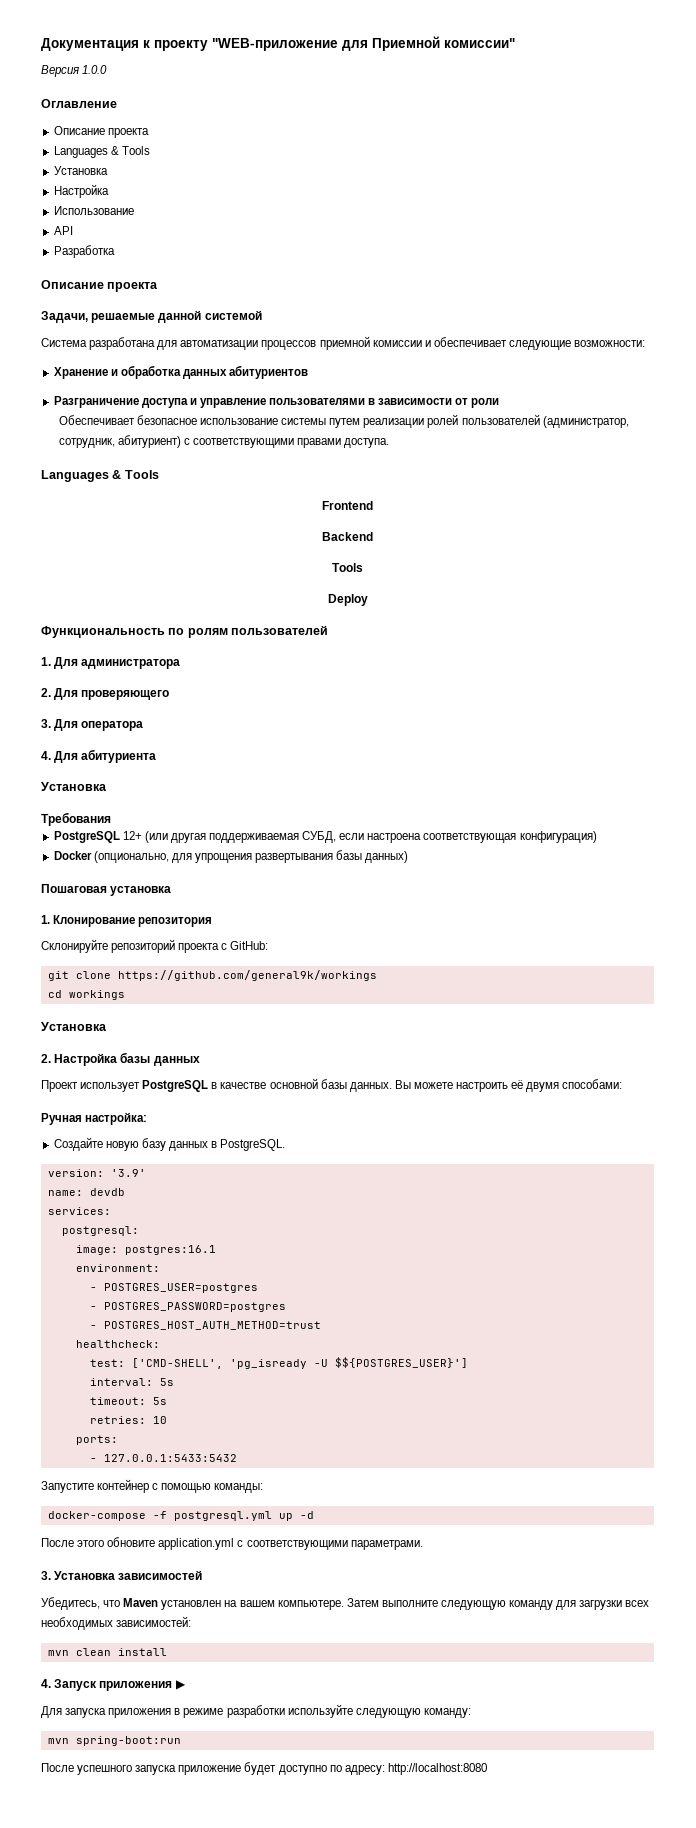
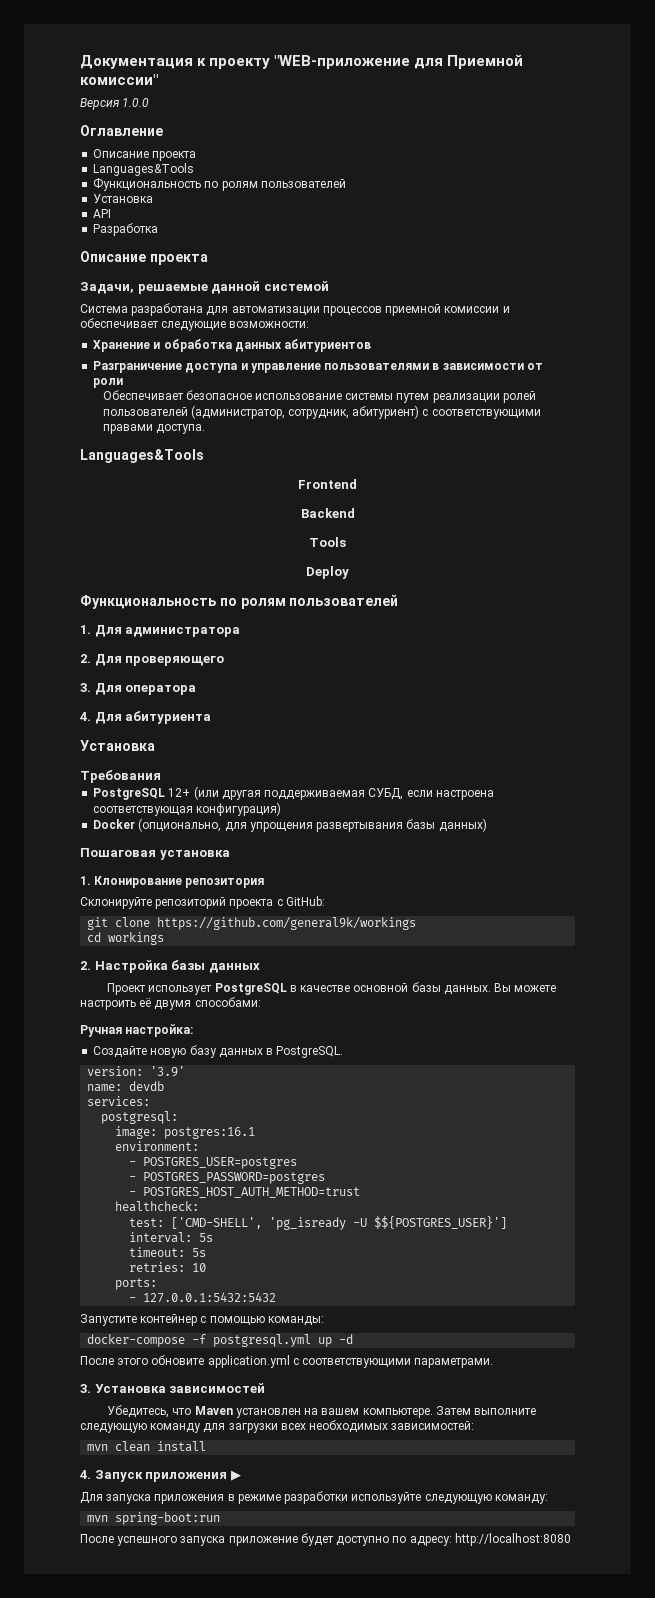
[53,146,150,158] [53,166,108,175] [53,184,109,198] [53,206,134,215] Languages & Tools // Установка // Настройка // Использование -> [93,163,195,176] [93,178,346,191] [93,194,154,203] Languages&Tools // Функциональность по ролям пользователей // Установка
[41,470,159,482] Languages & Tools -> [80,449,204,463] Languages&Tools
[41,1022,107,1031] // Установка -> (165, 938) none
[103,1454,237,1462] 127.0.0.1:5433:5432 -> [143,1292,277,1303] 127.0.0.1:5432:5432

